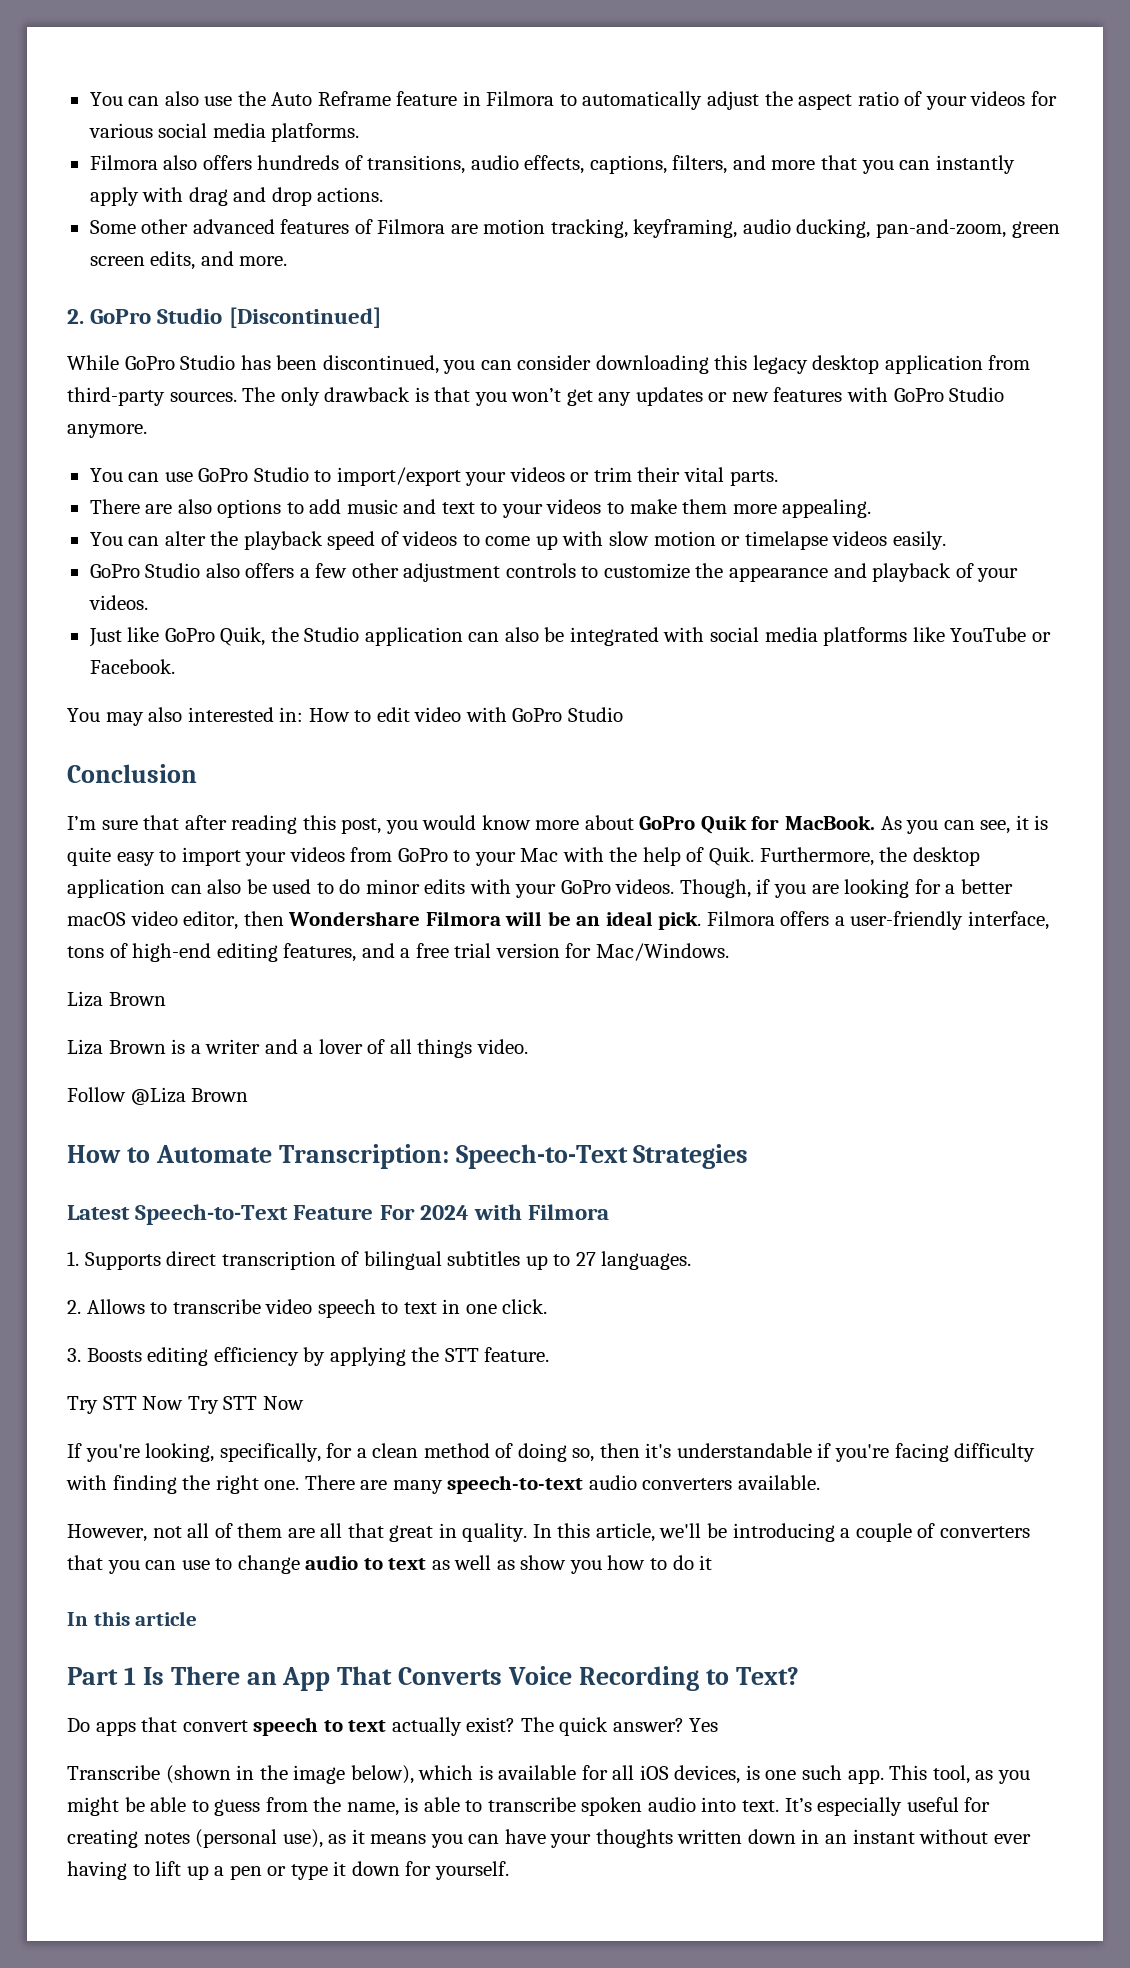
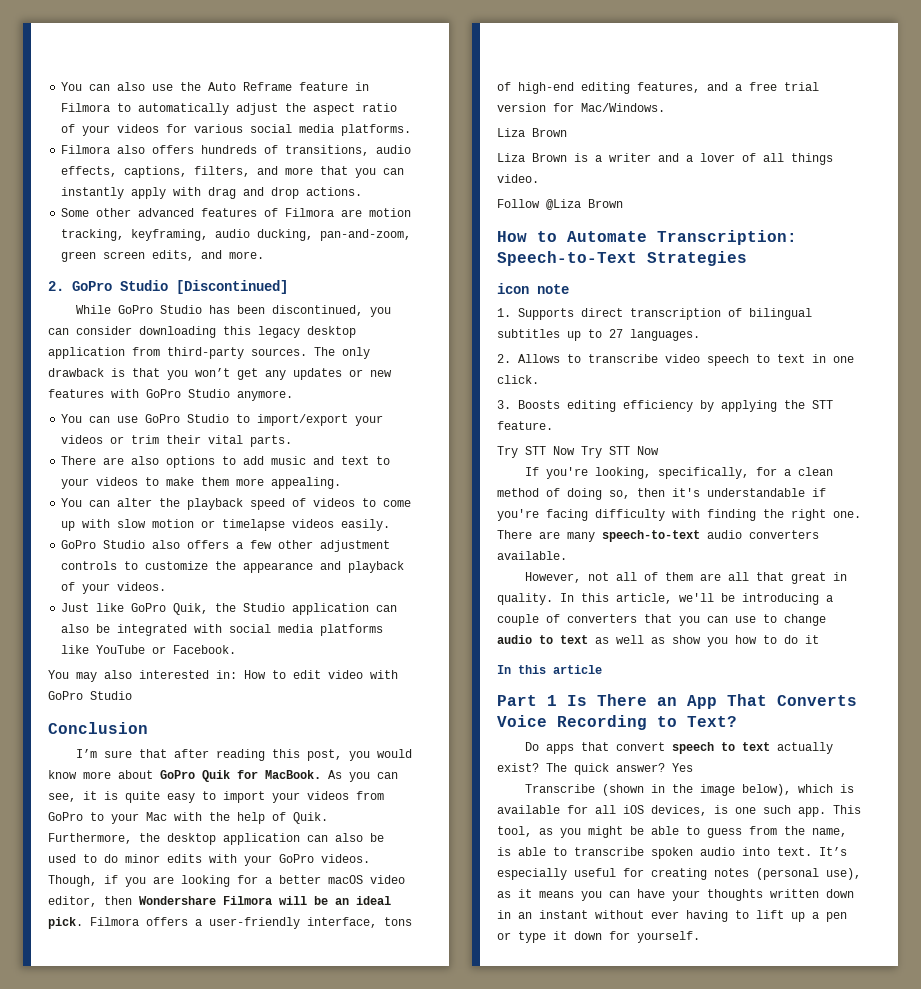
[67,1204,610,1225] Latest Speech-to-Text Feature For 2024 with Filmora -> [497,283,569,294] icon note

